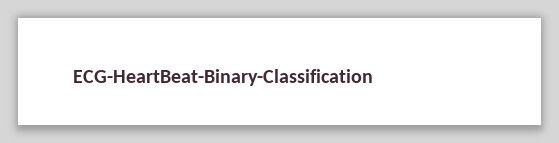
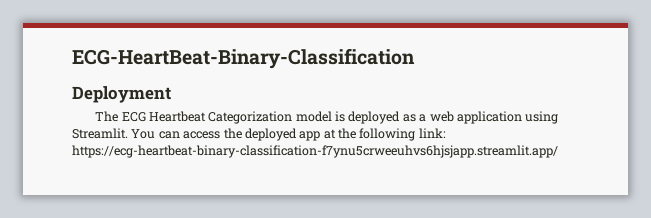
(373, 77) none -> [72,86,171,103] [95,111,559,124] [72,128,446,141] [72,145,558,158] // Deployment // The ECG Heartbeat Categorization model is deployed as a web application using Streamlit. You can access the deployed app at the following link: https://ecg-heartbeat-binary-classification-f7ynu5crweeuhvs6hjsjapp.streamlit.app/

